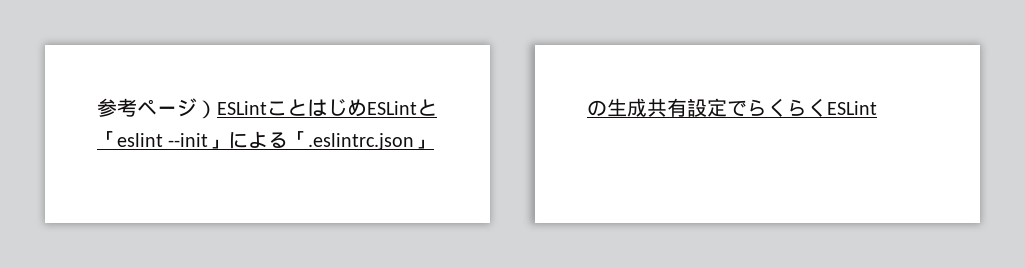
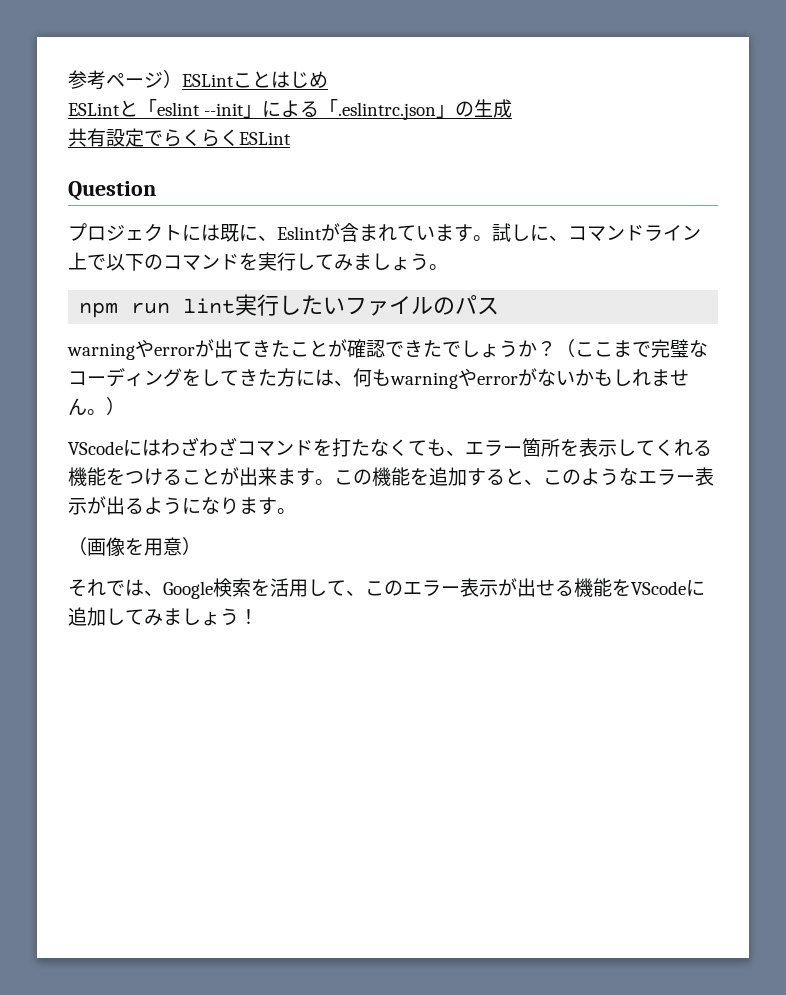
(367, 108) none -> (328, 79) //
(647, 107) none -> (513, 108) //
(877, 108) none -> [68,181,156,201] [68,223,701,242] [68,252,448,271] [79,294,500,318] [67,339,708,360] [68,368,689,389] [68,397,125,416] [68,437,712,457] [68,467,714,486] [68,496,296,515] [68,537,201,556] [68,578,705,599] [68,607,258,626] // Question // プロジェクトには既に、Eslintが含まれています。試しに、コマンドライン上で以下のコマンドを実行してみましょう。 // npm run lint実行したいファイルのパス // warningやerrorが出てきたことが確認できたでしょうか？（ここまで完璧なコーディングをしてきた方には、何もwarningやerrorがないかもしれません。） // VScodeにはわざわざコマンドを打たなくても、エラー箇所を表示してくれる機能をつけることが出来ます。この機能を追加すると、このようなエラー表示が出るようになります。 // （画像を用意） // それでは、Google検索を活用して、このエラー表示が出せる機能をVScodeに追加してみましょう！

